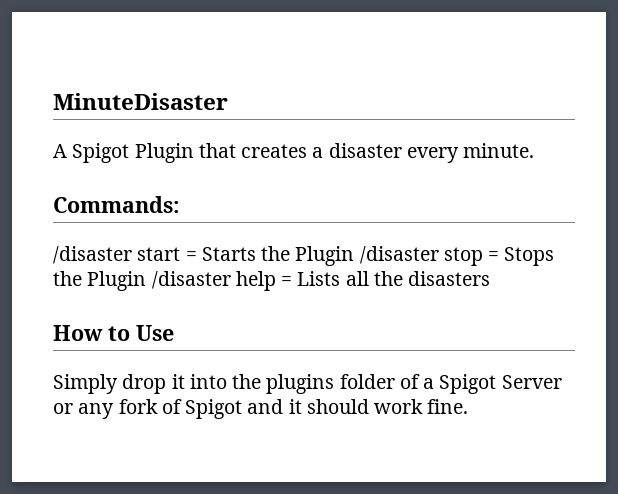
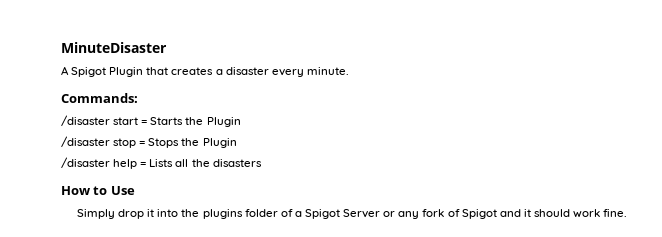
(355, 256) none -> (241, 122) //
(147, 281) none -> (237, 143) //

